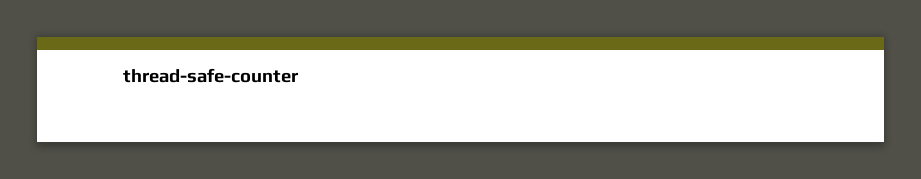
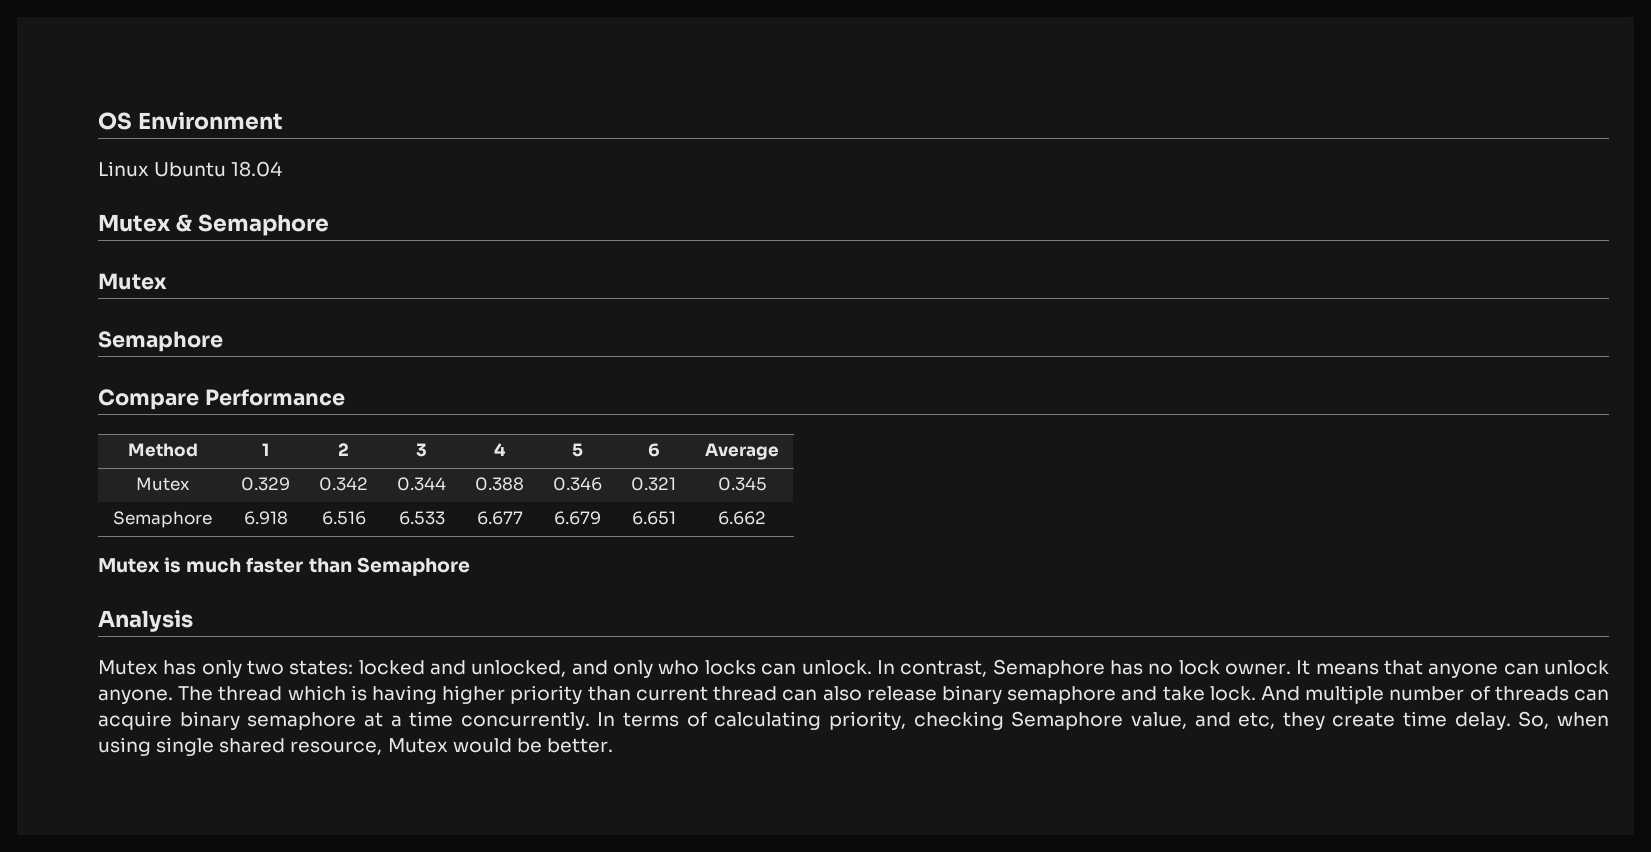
[123,68,299,83] thread-safe-counter -> [98,112,283,130] [98,161,283,177] [98,214,329,236] [98,273,167,290] [98,331,223,352] [98,389,345,410] [127,443,198,457] [262,443,269,456] [338,443,349,456] [416,443,427,457] [494,443,506,456] [572,443,583,457] [647,443,660,457] [705,443,779,460] [135,477,190,491] [241,477,290,491] [319,477,368,491] [397,477,446,491] [475,477,524,491] [553,477,602,491] [631,477,676,491] [717,477,767,491] [113,511,212,528] [243,511,288,525] [321,511,366,525] [398,511,445,525] [476,511,523,525] [554,511,601,525] [631,511,676,525] [718,511,766,525] [98,557,470,576] [98,610,193,632] [98,659,1609,678] [98,685,1609,704] [98,711,1610,730] [98,737,613,756] OS Environment // Linux Ubuntu 18.04 // Mutex & Semaphore // Mutex // Semaphore // Compare Performance // Method | 1 | 2 | 3 | 4 | 5 | 6 | Average // Mutex | 0.329 | 0.342 | 0.344 | 0.388 | 0.346 | 0.321 | 0.345 // Semaphore | 6.918 | 6.516 | 6.533 | 6.677 | 6.679 | 6.651 | 6.662 // Mutex is much faster than Semaphore // Analysis // Mutex has only two states: locked and unlocked, and only who locks can unlock. In contrast, Semaphore has no lock owner. It means that anyone can unlock anyone. The thread which is having higher priority than current thread can also release binary semaphore and take lock. And multiple number of threads can acquire binary semaphore at a time concurrently. In terms of calculating priority, checking Semaphore value, and etc, they create time delay. So, when using single shared resource, Mutex would be better.

